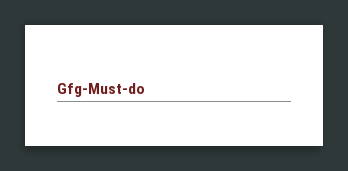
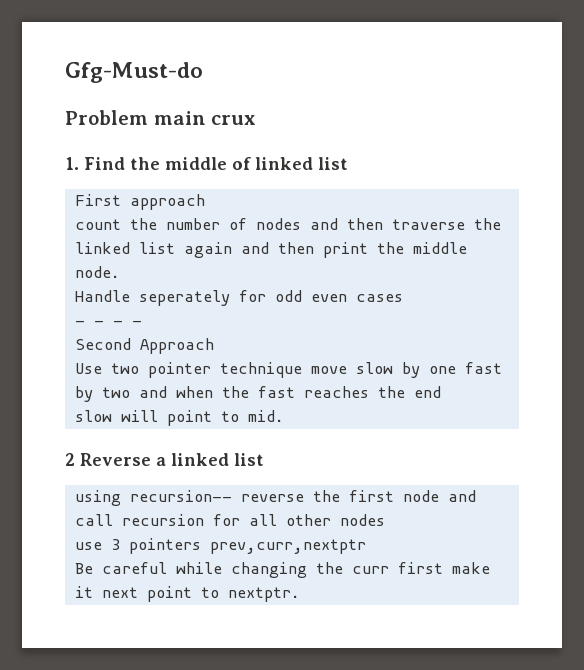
(145, 90) none -> [65,110,257,125] [65,157,348,170] [74,194,205,210] [74,218,501,230] [74,242,467,258] [74,266,120,278] [74,290,403,306] [74,320,142,326] [74,338,214,354] [74,362,502,378] [74,386,441,402] [74,410,284,426] [65,453,264,466] [74,490,476,506] [74,514,385,526] [74,538,366,554] [74,562,490,578] [74,586,300,602] // Problem main crux // 1. Find the middle of linked list // First approach // count the number of nodes and then traverse the linked list again and then print the middle node. // Handle seperately for odd even cases // - - - - // Second Approach // Use two pointer technique move slow by one fast by two and when the fast reaches the end // slow will point to mid. // 2 Reverse a linked list // using recursion-- reverse the first node and call recursion for all other nodes // use 3 pointers prev,curr,nextptr // Be careful while changing the curr first make it next point to nextptr.

